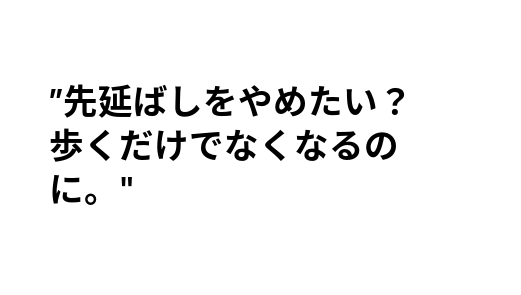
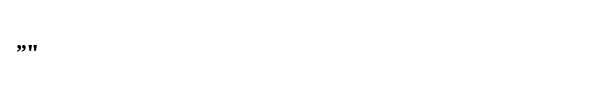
[49,84,413,118] [49,128,399,162] [49,174,135,205] ”先延ばしをやめたい？歩くだけでなくなるのに。" -> [16,45,38,61] ”"

